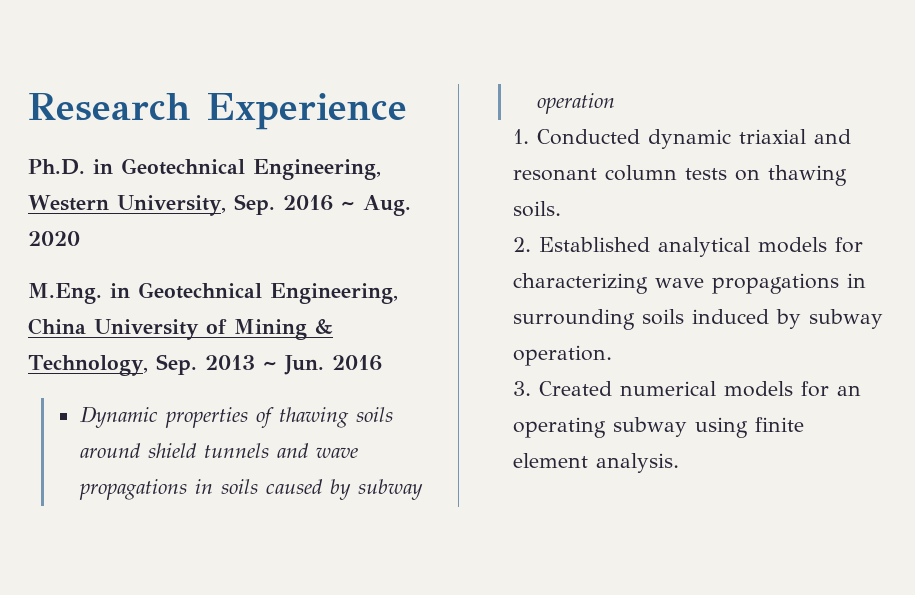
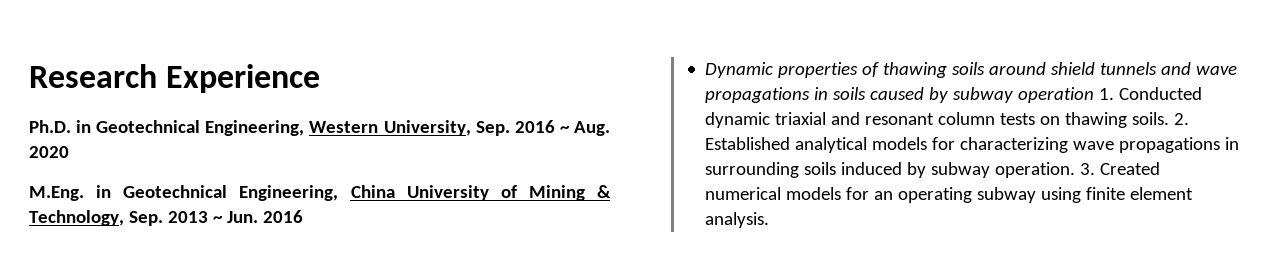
(615, 103) // -> (1094, 95) none
(562, 209) // -> (1169, 118) none
(613, 355) // -> (1075, 170) none

